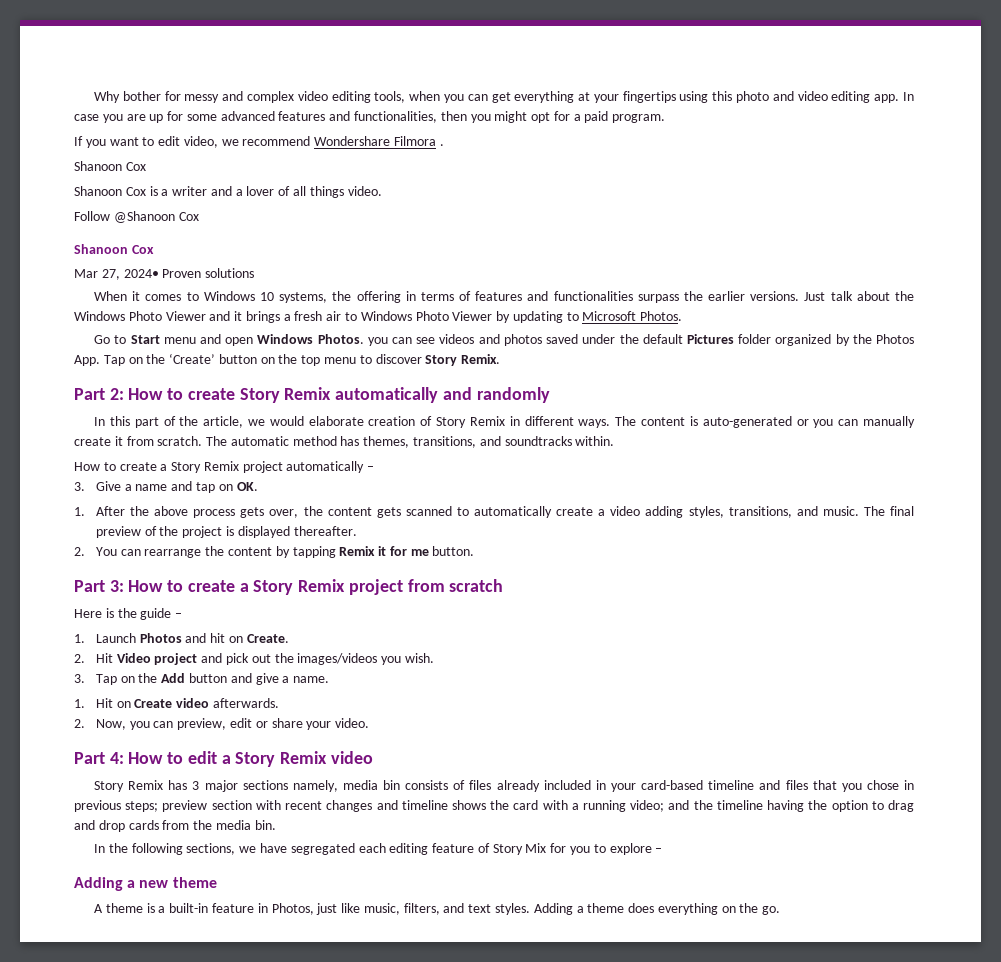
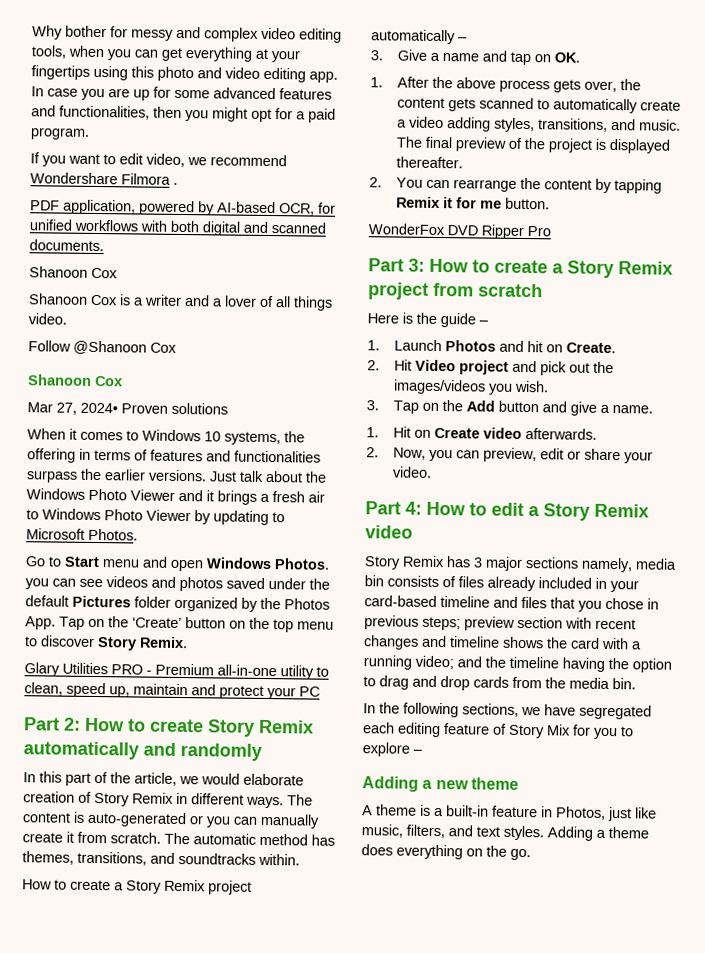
(444, 145) none -> [30,199,336,216] [29,219,326,236] [29,239,104,252] // PDF application, powered by AI-based OCR, for unified workflows with both digital and scanned documents.
(501, 359) none -> [24,662,329,680] [24,682,320,700] // Glary Utilities PRO - Premium all-in-one utility to clean, speed up, maintain and protect your PC
(475, 551) none -> [368,223,551,239] // WonderFox DVD Ripper Pro

